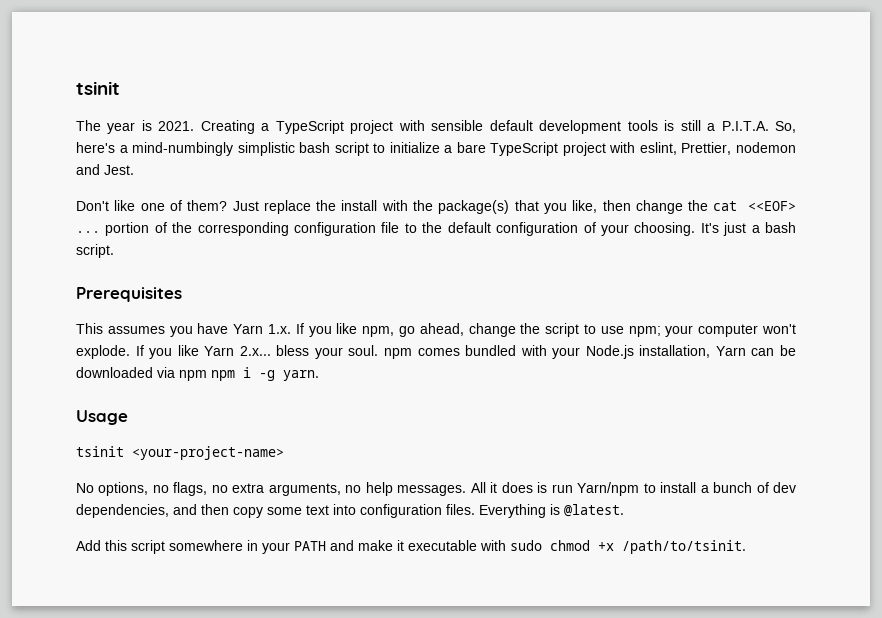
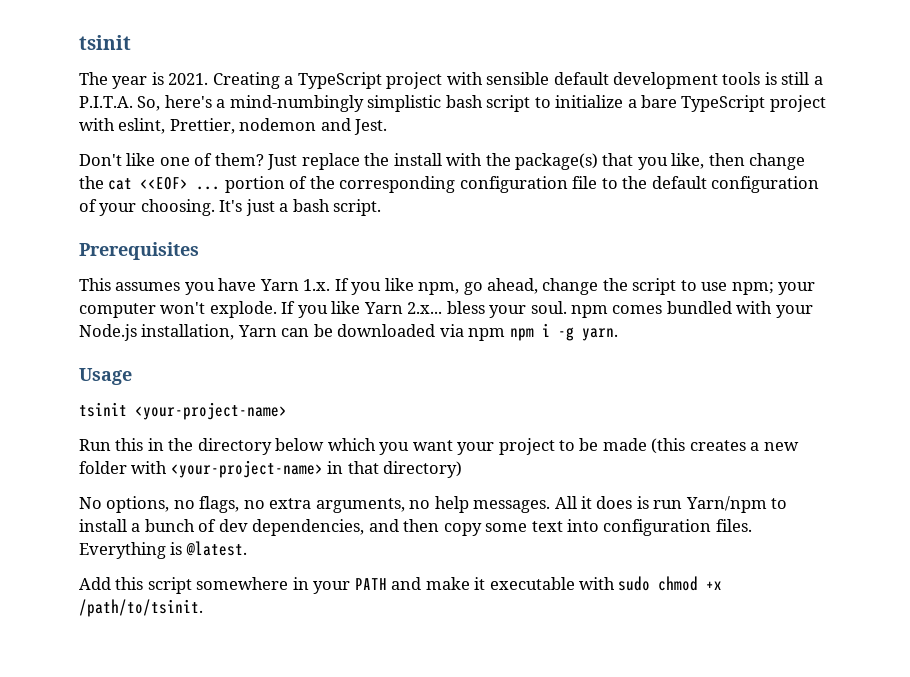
(284, 453) none -> [79,438,799,455] [79,460,463,478] // Run this in the directory below which you want your project to be made (this creates a new folder with <your-project-name> in that directory)

